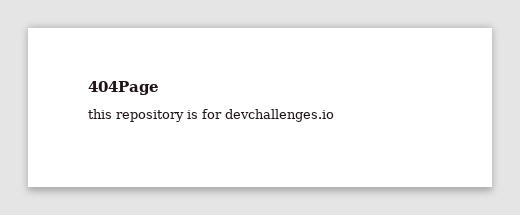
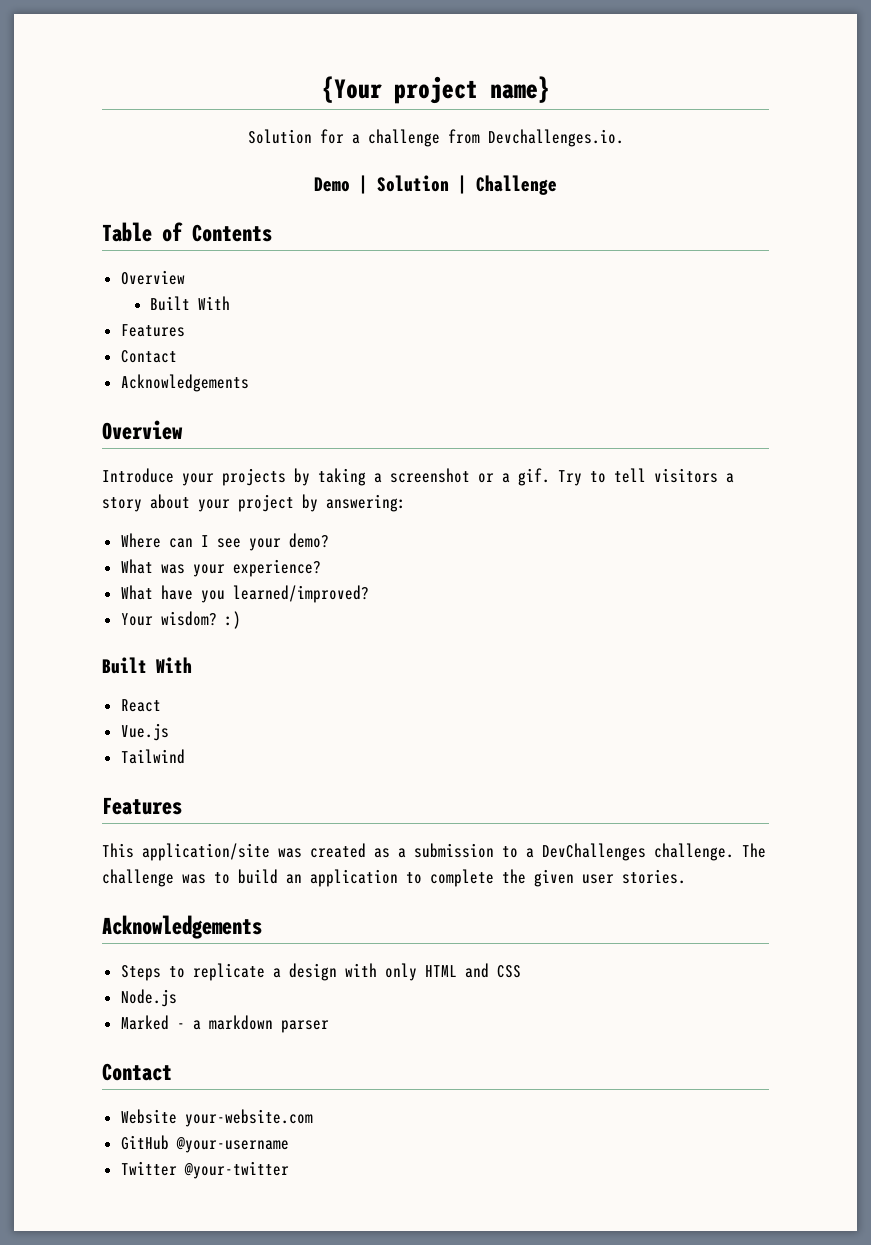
[88,81,159,95] [88,109,334,122] 404Page // this repository is for devchallenges.io -> [321,76,550,104] [247,129,624,147] [314,175,557,195] [102,222,272,242] [120,270,185,285] [150,296,231,311] [120,324,185,337] [120,350,177,363] [120,374,249,392] [102,420,183,440] [102,468,734,486] [102,494,406,512] [120,533,329,551] [120,559,321,577] [120,585,369,603] [120,611,241,629] [102,657,192,674] [120,699,161,712] [120,723,169,741] [120,749,185,764] [102,797,182,815] [102,843,766,861] [102,869,686,887] [102,915,262,939] [120,963,521,981] [120,989,177,1007] [120,1015,329,1033] [102,1063,172,1081] [120,1109,313,1127] [120,1135,289,1153] [120,1161,289,1179] {Your project name} // Solution for a challenge from Devchallenges.io. // Demo | Solution | Challenge // Table of Contents // Overview // Built With // Features // Contact // Acknowledgements // Overview // Introduce your projects by taking a screenshot or a gif. Try to tell visitors a story about your project by answering: // Where can I see your demo? // What was your experience? // What have you learned/improved? // Your wisdom? :) // Built With // React // Vue.js // Tailwind // Features // This application/site was created as a submission to a DevChallenges challenge. The challenge was to build an application to complete the given user stories. // Acknowledgements // Steps to replicate a design with only HTML and CSS // Node.js // Marked - a markdown parser // Contact // Website your-website.com // GitHub @your-username // Twitter @your-twitter

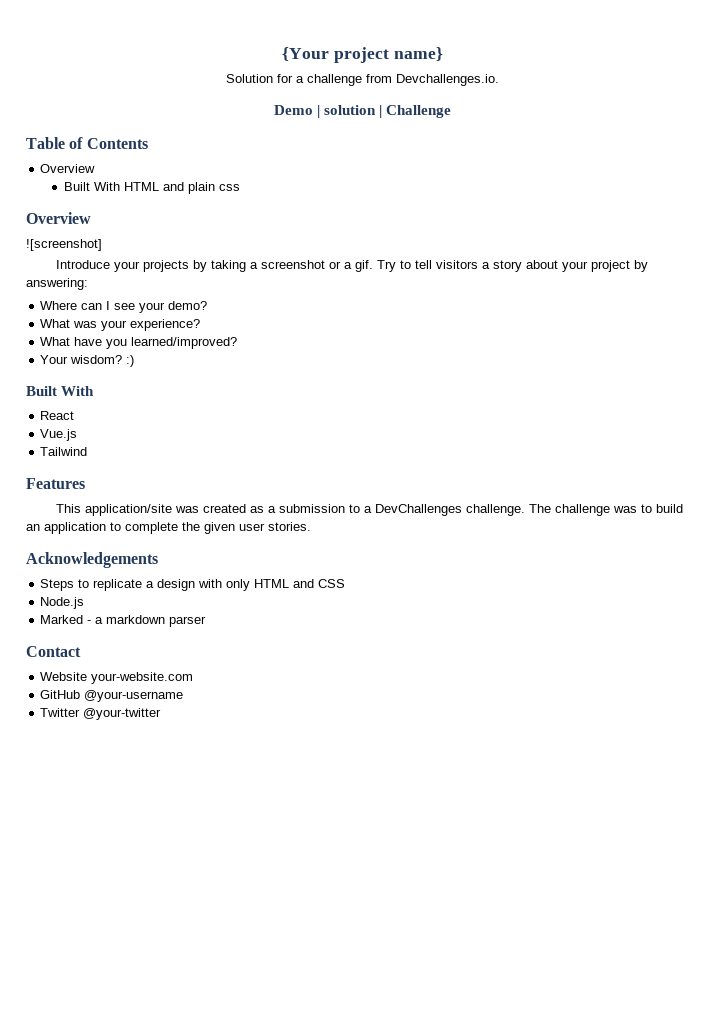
[377,175,449,192] Solution -> [324,105,376,115] solution
[120,324,185,337] [120,350,177,363] [120,374,249,392] [102,420,183,440] // Features // Contact // Acknowledgements // Overview -> [124,182,241,194] [26,212,91,224] [26,239,102,251] HTML and plain css // Overview // ![screenshot]

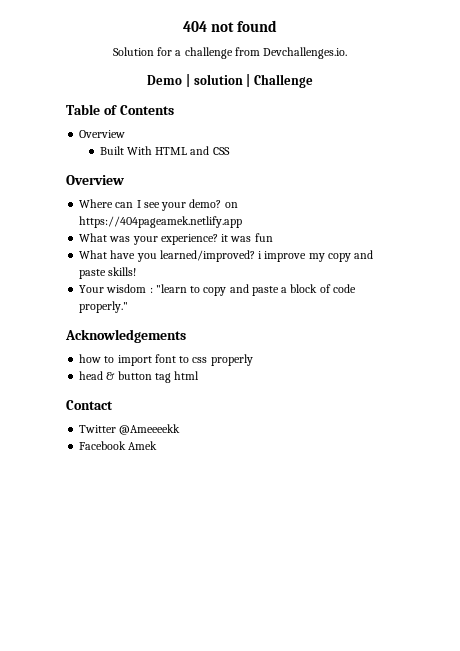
[282,47,443,63] {Your project name} -> [182,20,278,32] 404 not found
[188,182,241,194] [26,212,91,224] [26,239,102,251] [56,260,649,272] [26,278,88,290] plain css // Overview // ![screenshot] // Introduce your projects by taking a screenshot or a gif. Try to tell visitors a story about your project by answering: -> [212,147,230,155] [66,175,124,185] CSS // Overview
(208, 305) none -> [224,202,238,208] [79,216,243,228] on https://404pageamek.netlify.app
(201, 325) none -> [221,233,273,242] it was fun
[40,355,135,367] [26,386,95,396] [40,411,75,420] [40,429,78,441] [40,447,88,456] [26,478,85,489] [56,504,684,516] [26,522,311,534] [26,552,158,568] [40,579,346,591] [40,597,85,609] [40,615,207,627] [26,646,81,657] [40,672,194,684] [40,690,184,702] [40,708,162,720] // Your wisdom? :) // Built With // React // Vue.js // Tailwind // Features // This application/site was created as a submission to a DevChallenges challenge. The challenge was to build an application to complete the given user stories. // Acknowledgements // Steps to replicate a design with only HTML and CSS // Node.js // Marked - a markdown parser // Contact // Website your-website.com // GitHub @your-username // Twitter @your-twitter -> [258,250,374,262] [79,267,137,279] [79,284,356,296] [79,301,129,313] [65,329,186,343] [79,354,253,366] [79,371,200,383] [66,400,113,410] [79,424,181,435] [79,441,158,450] i improve my copy and paste skills! // Your wisdom : "learn to copy and paste a block of code properly." // Acknowledgements // how to import font to css properly // head & button tag html // Contact // Twitter @Ameeeekk // Facebook Amek

